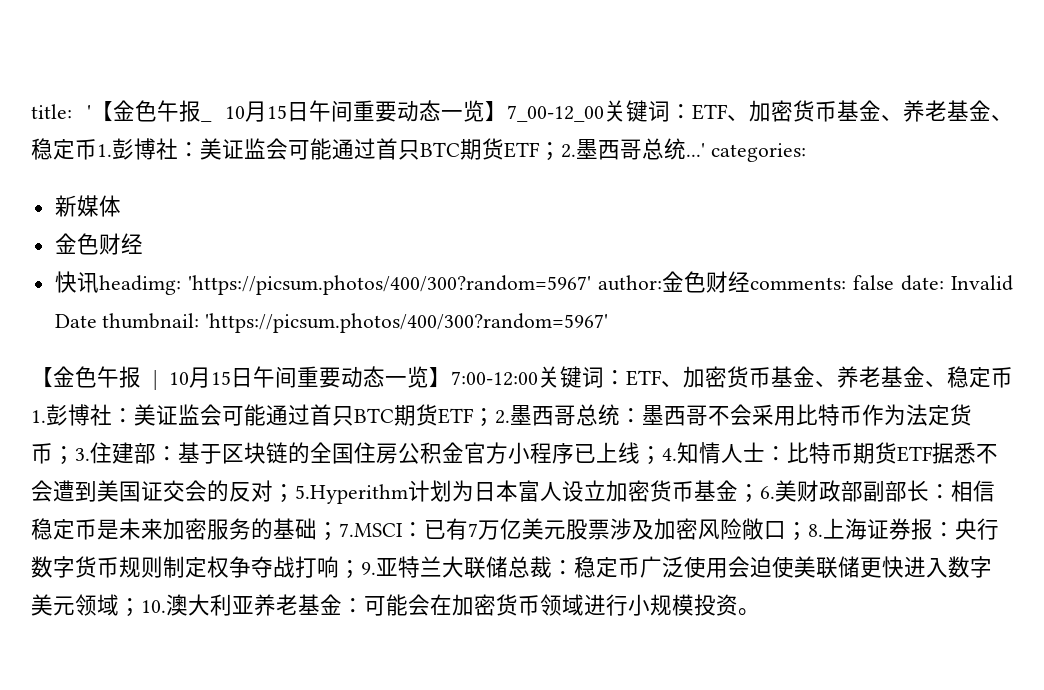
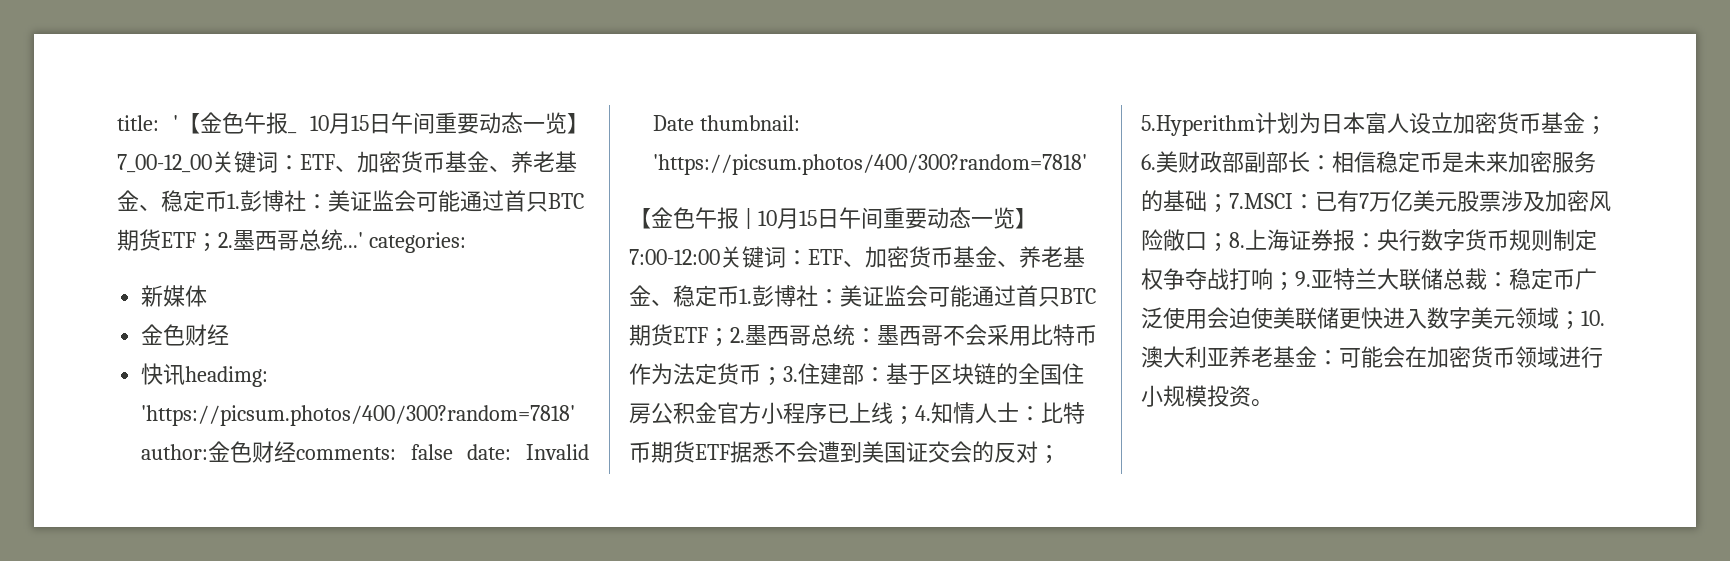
[187,275,591,295] 'https://picsum.photos/400/300?random=5967' -> [141,405,576,426] 'https://picsum.photos/400/300?random=7818'
[205,313,609,333] 'https://picsum.photos/400/300?random=5967' -> [653,154,1088,175] 'https://picsum.photos/400/300?random=7818'

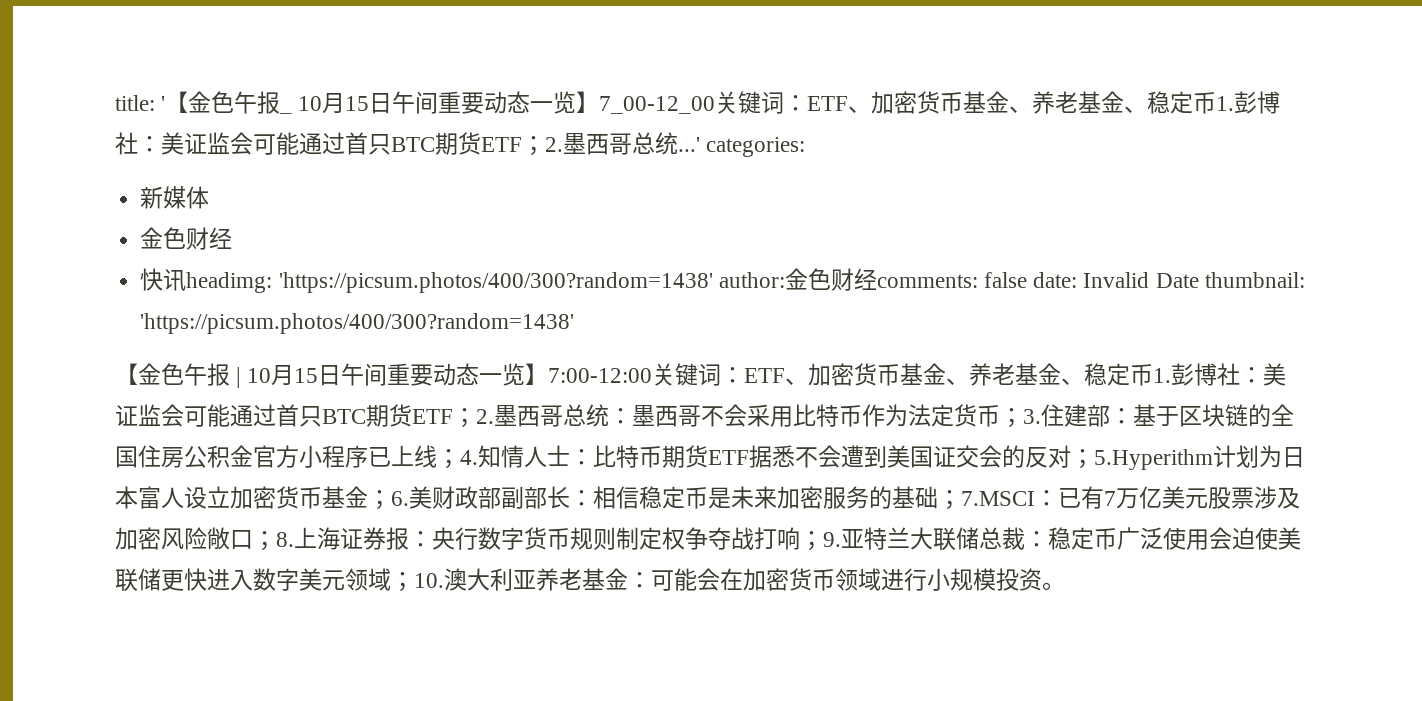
[141,405,576,426] 'https://picsum.photos/400/300?random=7818' -> [278,272,713,293] 'https://picsum.photos/400/300?random=1438'
[653,154,1088,175] 'https://picsum.photos/400/300?random=7818' -> [140,313,575,334] 'https://picsum.photos/400/300?random=1438'

